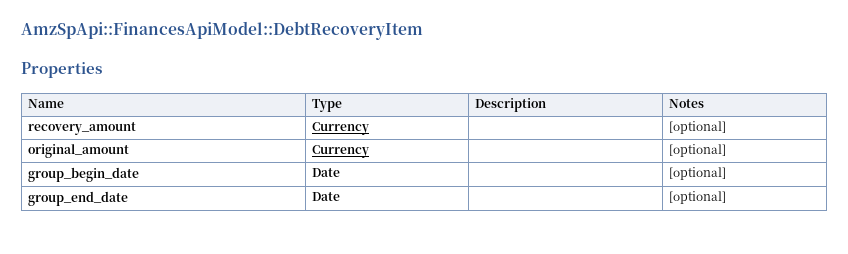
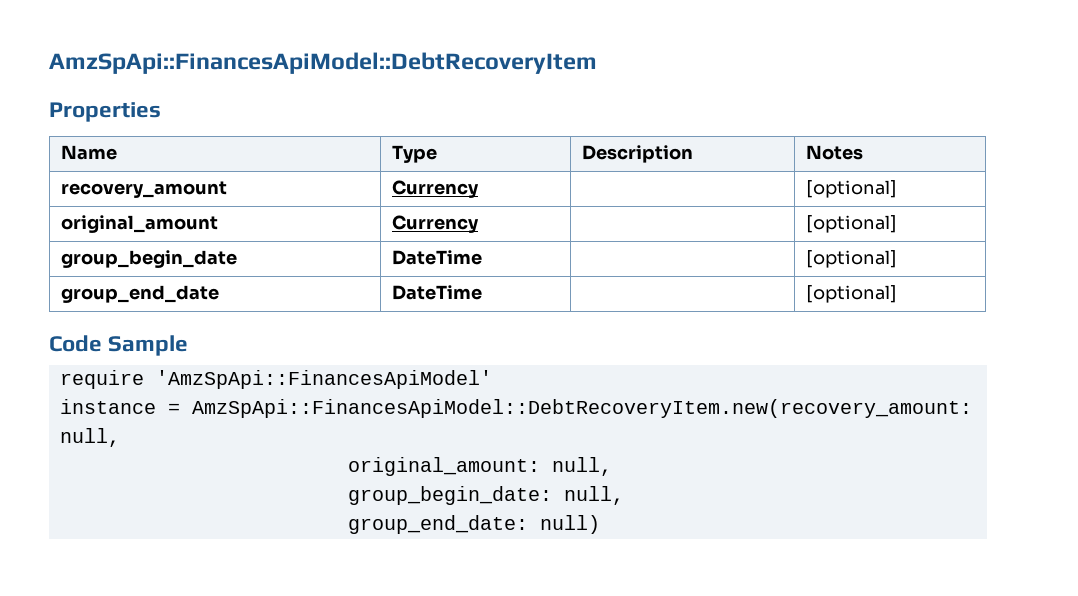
[312,168,341,177] Date -> [392,250,483,265] DateTime
[312,192,341,201] [669,191,727,204] Date | | [optional] -> [392,285,483,300] [806,285,898,303] [49,335,189,356] [59,370,492,389] [59,399,972,418] [59,428,120,447] [347,457,612,476] [347,486,624,505] [347,515,600,534] DateTime | | [optional] // Code Sample // require 'AmzSpApi::FinancesApiModel' // instance = AmzSpApi::FinancesApiModel::DebtRecoveryItem.new(recovery_amount: null, // original_amount: null, // group_begin_date: null, // group_end_date: null)

